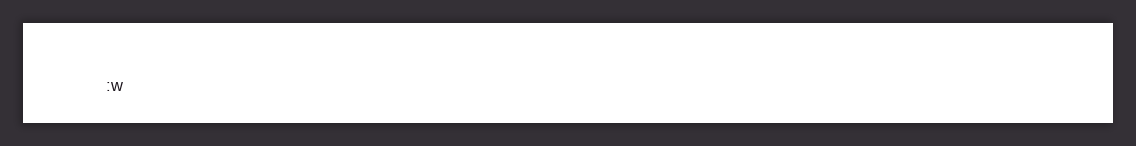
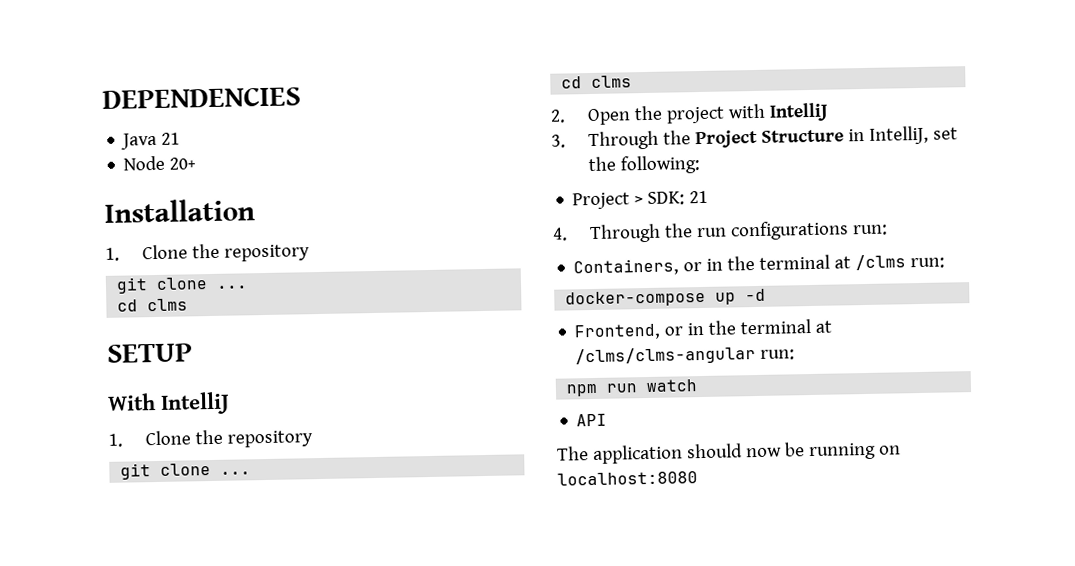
[106,82,123,91] :w -> [102,86,301,109] [121,132,181,150] [123,155,197,171] [104,198,255,223] [105,243,310,262] [116,277,249,294] [117,298,189,312] [107,343,193,363] [107,391,230,415] [108,429,313,448] [120,463,252,480] [561,75,633,89] [550,102,829,126] [551,125,958,151] [587,155,701,175] [572,190,709,210] [552,220,888,244] [573,254,946,277] [565,288,767,308] [574,318,833,341] [575,346,796,366] [566,379,699,397] [576,413,608,427] [557,442,901,465] [557,471,698,486] DEPENDENCIES // Java 21 // Node 20+ // Installation // 1. Clone the repository // git clone ... // cd clms // SETUP // With IntelliJ // 1. Clone the repository // git clone ... // cd clms // 2. Open the project with IntelliJ // 3. Through the Project Structure in IntelliJ, set the following: // Project > SDK: 21 // 4. Through the run configurations run: // Containers, or in the terminal at /clms run: // docker-compose up -d // Frontend, or in the terminal at /clms/clms-angular run: // npm run watch // API // The application should now be running on localhost:8080

